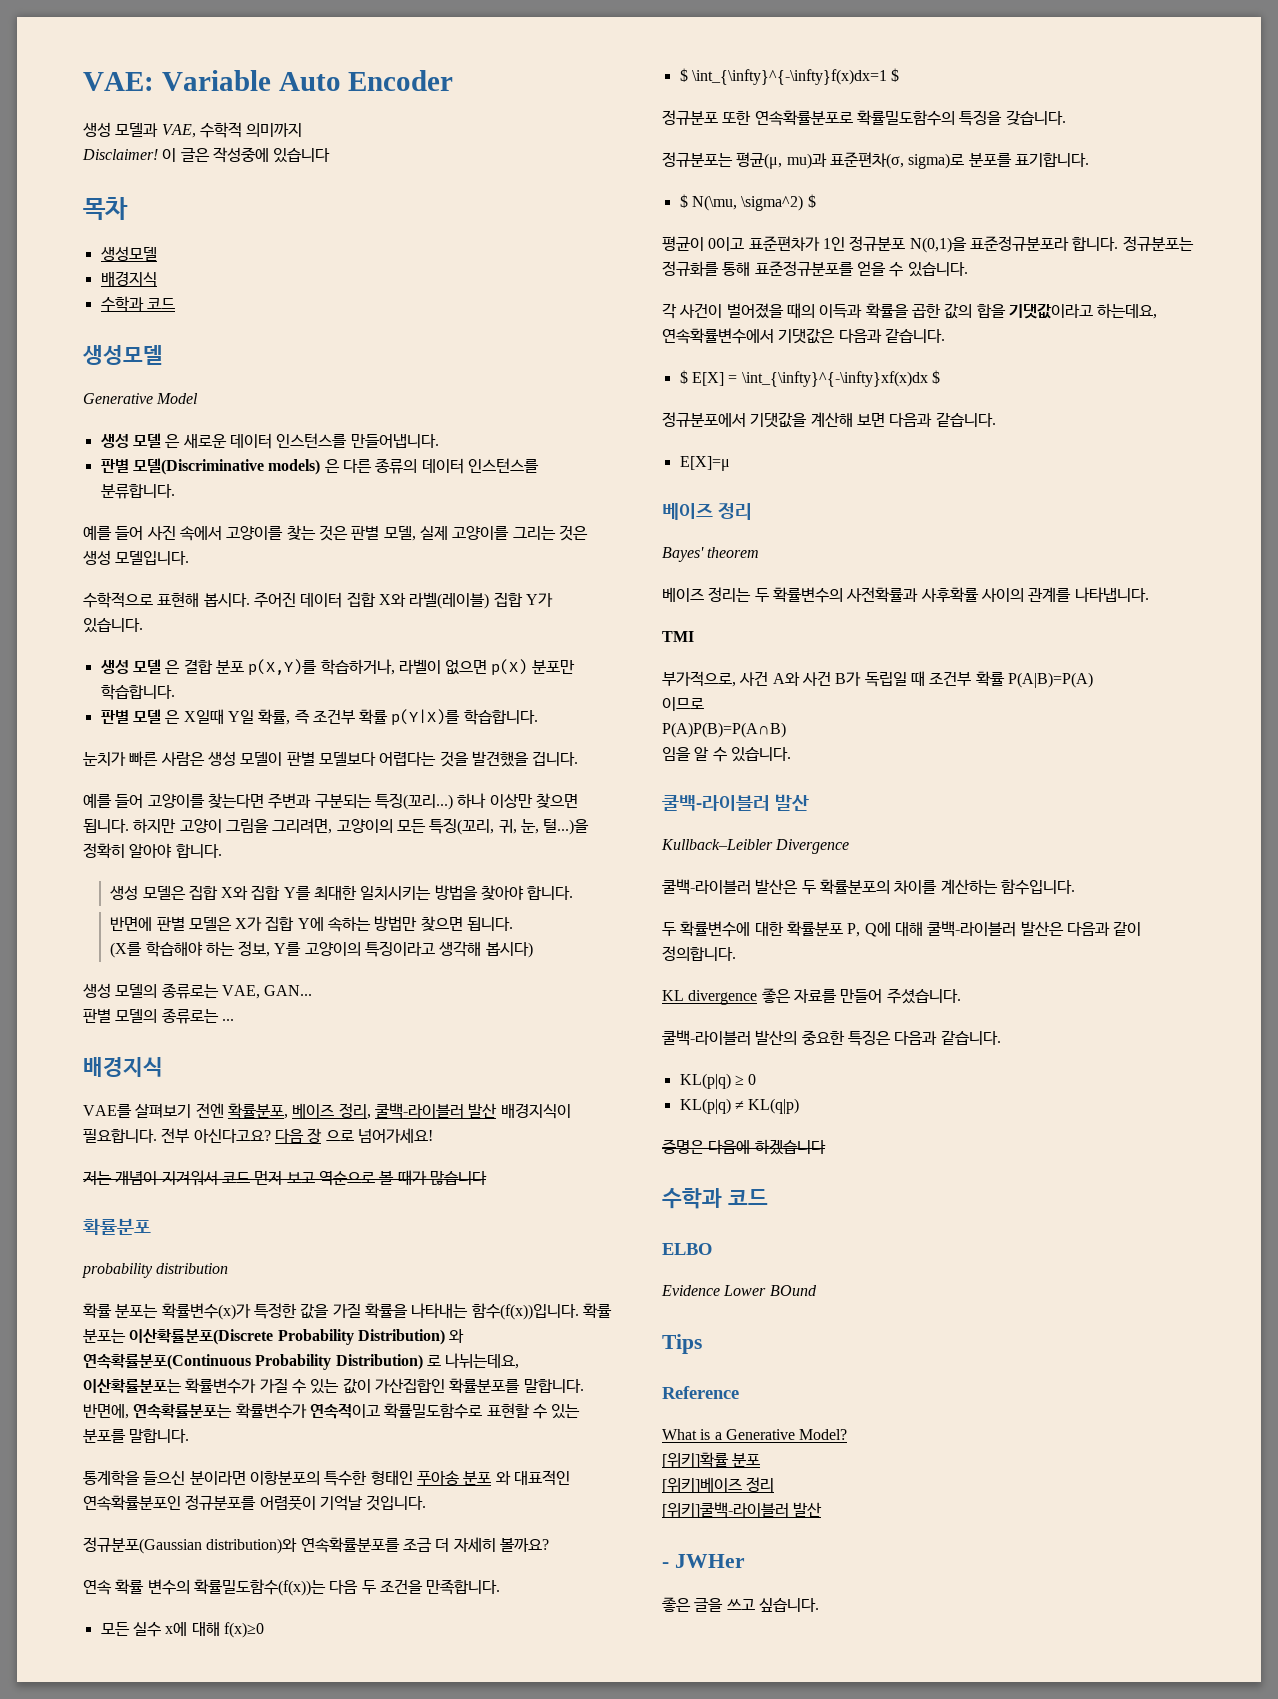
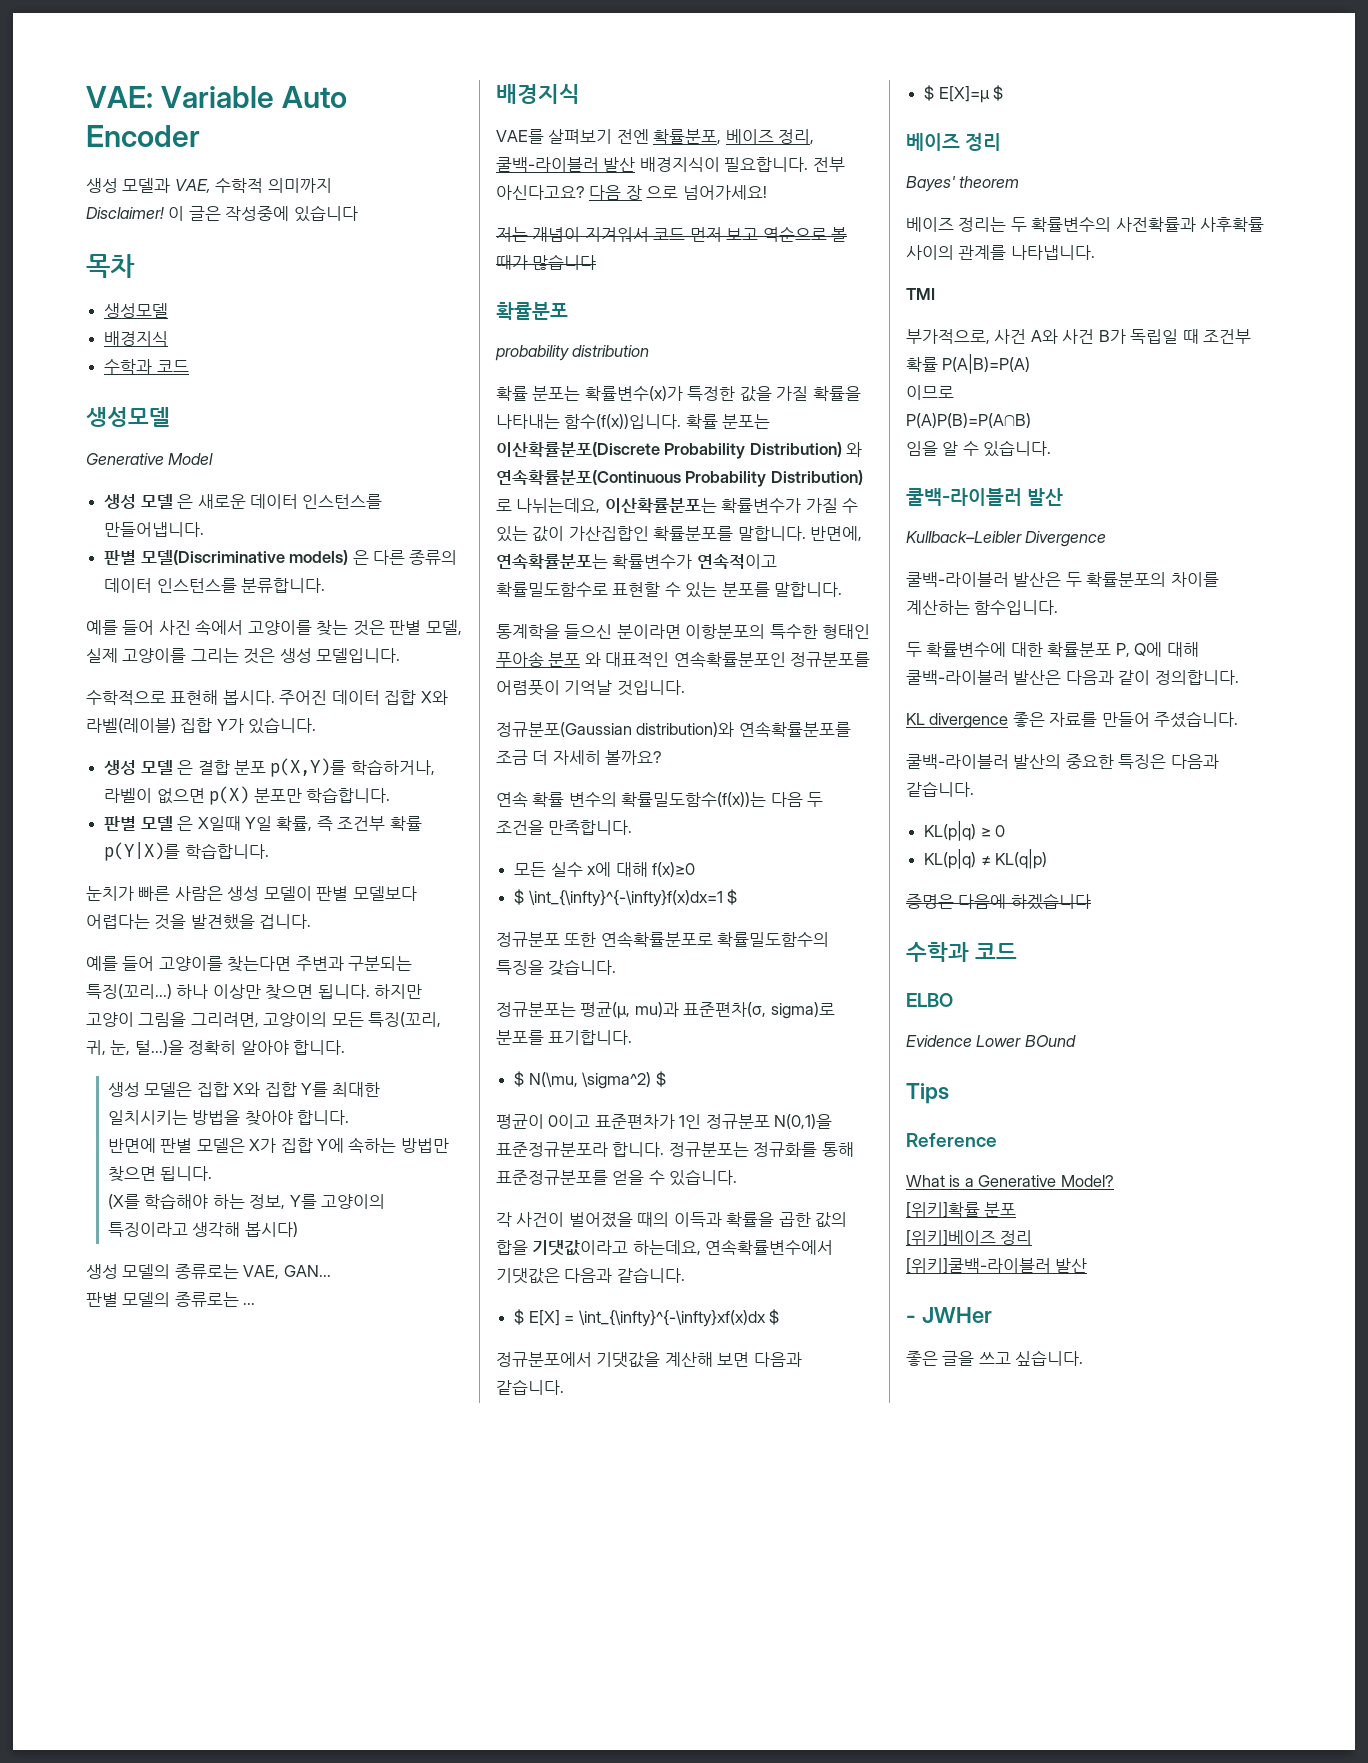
(996, 419) none -> [924,85,935,101] $
(730, 463) none -> [993,85,1004,101] $

